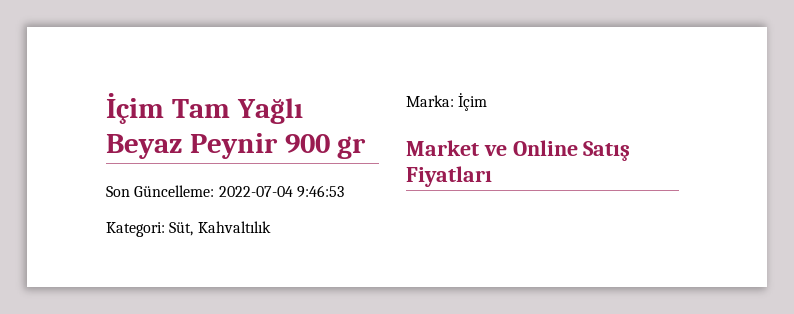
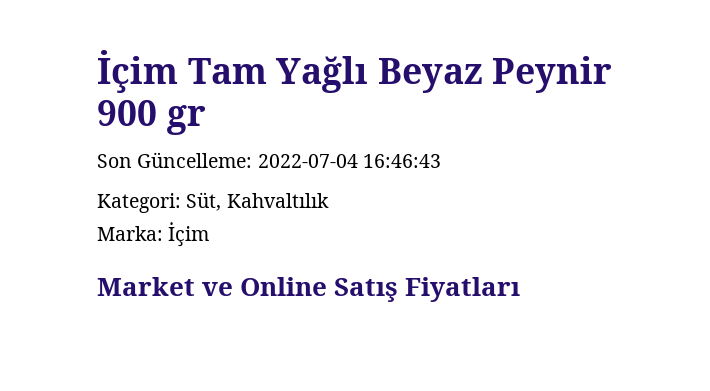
[296,185,344,198] 9:46:53 -> [362,154,441,168] 16:46:43

